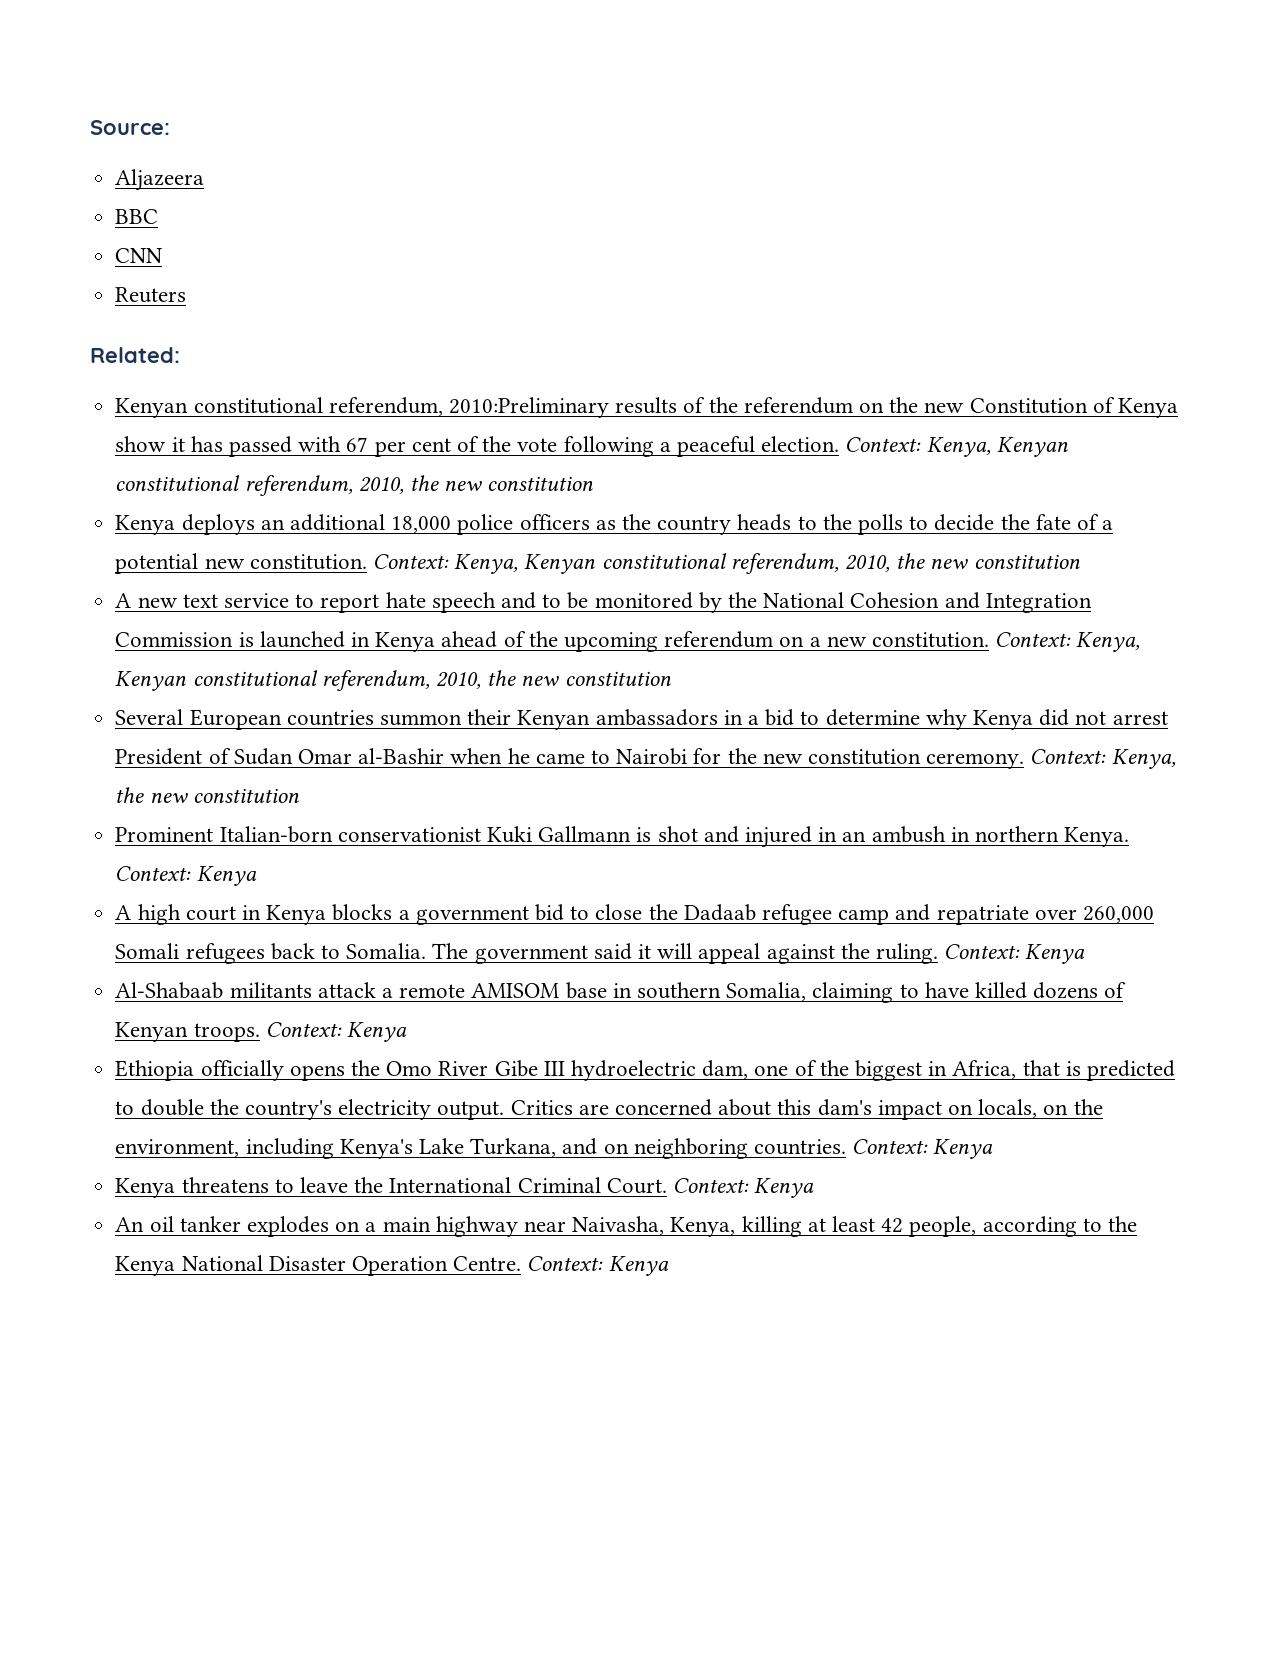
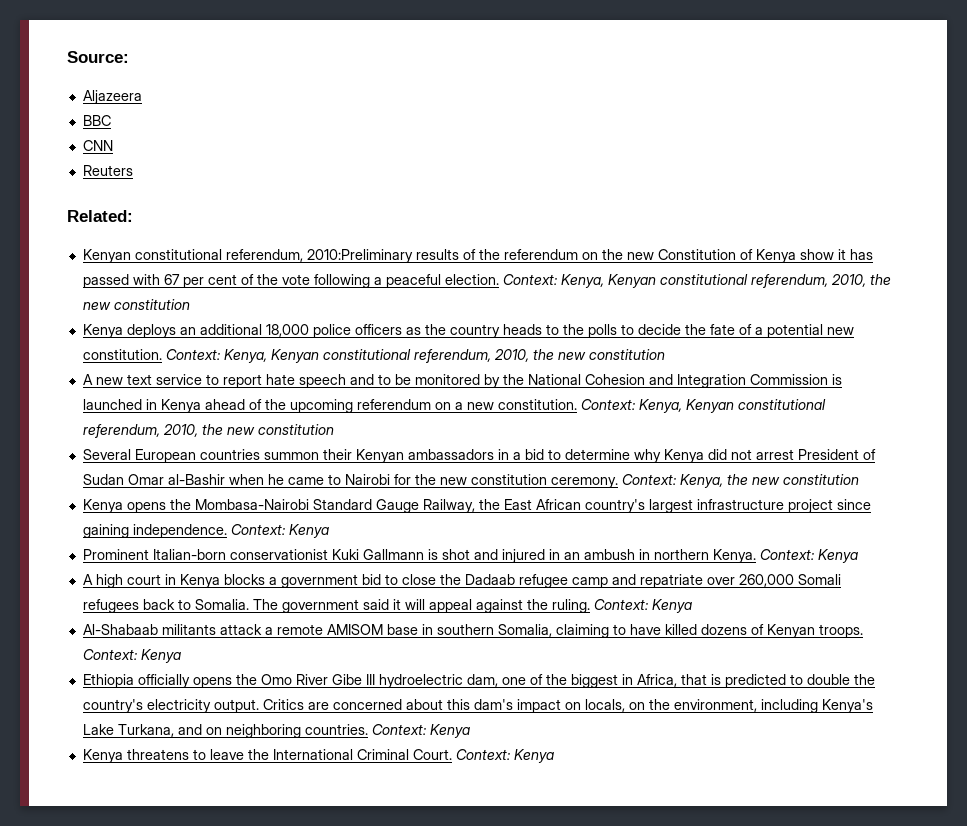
(299, 795) none -> [82,499,871,513] [82,524,329,538] // Kenya opens the Mombasa-Nairobi Standard Gauge Railway, the East African country's largest infrastructure project since gaining independence. Context: Kenya
[115,1216,1138,1237] [115,1255,669,1276] // An oil tanker explodes on a main highway near Naivasha, Kenya, killing at least 42 people, according to the Kenya National Disaster Operation Centre. Context: Kenya -> (554, 756) none

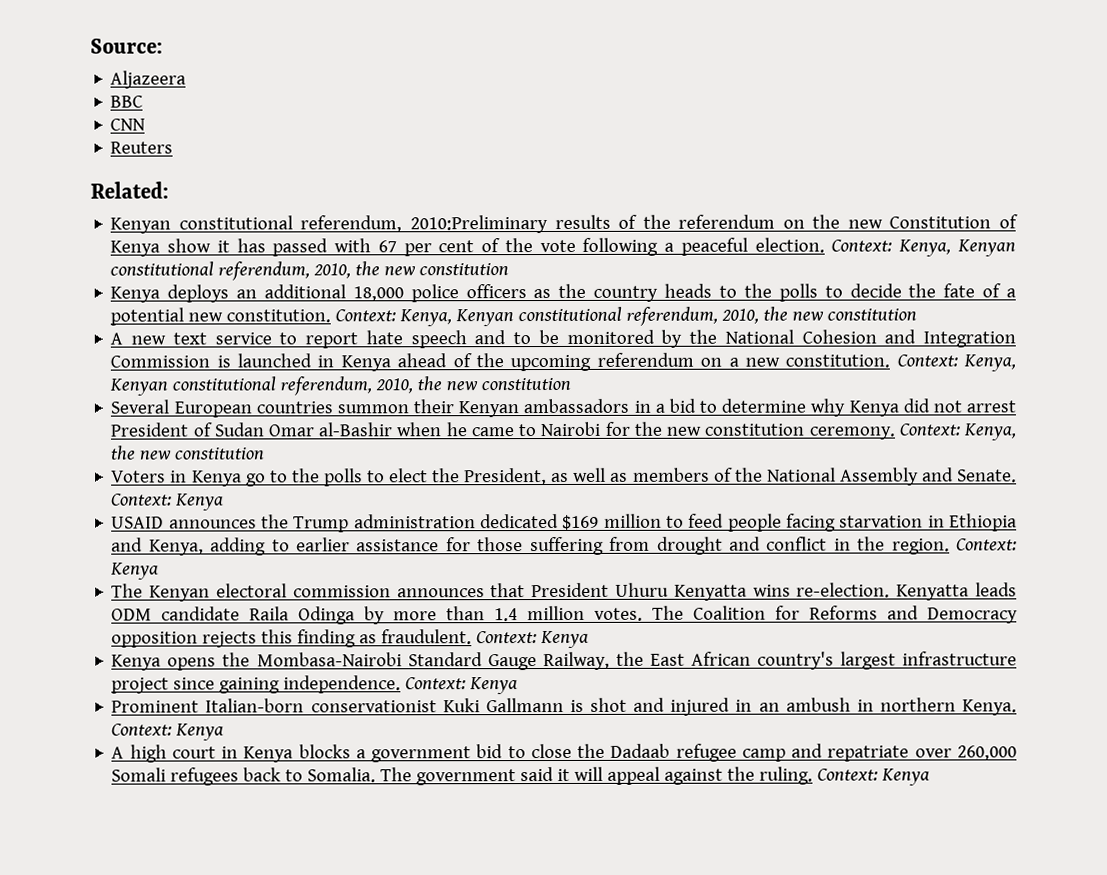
(859, 479) none -> [111,467,1017,487] [111,493,225,511] [111,513,1017,533] [111,536,1017,556] [110,562,160,580] [111,582,1017,602] [111,605,1019,625] [111,629,590,649] // Voters in Kenya go to the polls to elect the President, as well as members of the National Assembly and Senate. Context: Kenya // USAID announces the Trump administration dedicated $169 million to feed people facing starvation in Ethiopia and Kenya, adding to earlier assistance for those suffering from drought and conflict in the region. Context: Kenya // The Kenyan electoral commission announces that President Uhuru Kenyatta wins re-election. Kenyatta leads ODM candidate Raila Odinga by more than 1.4 million votes. The Coalition for Reforms and Democracy opposition rejects this finding as fraudulent. Context: Kenya
[82,624,863,638] [82,649,181,663] [82,674,875,688] [82,699,873,713] [82,724,470,738] [82,749,554,763] // Al-Shabaab militants attack a remote AMISOM base in southern Somalia, claiming to have killed dozens of Kenyan troops. Context: Kenya // Ethiopia officially opens the Omo River Gibe III hydroelectric dam, one of the biggest in Africa, that is predicted to double the country's electricity output. Critics are concerned about this dam's impact on locals, on the environment, including Kenya's Lake Turkana, and on neighboring countries. Context: Kenya // Kenya threatens to leave the International Criminal Court. Context: Kenya -> (931, 777) none

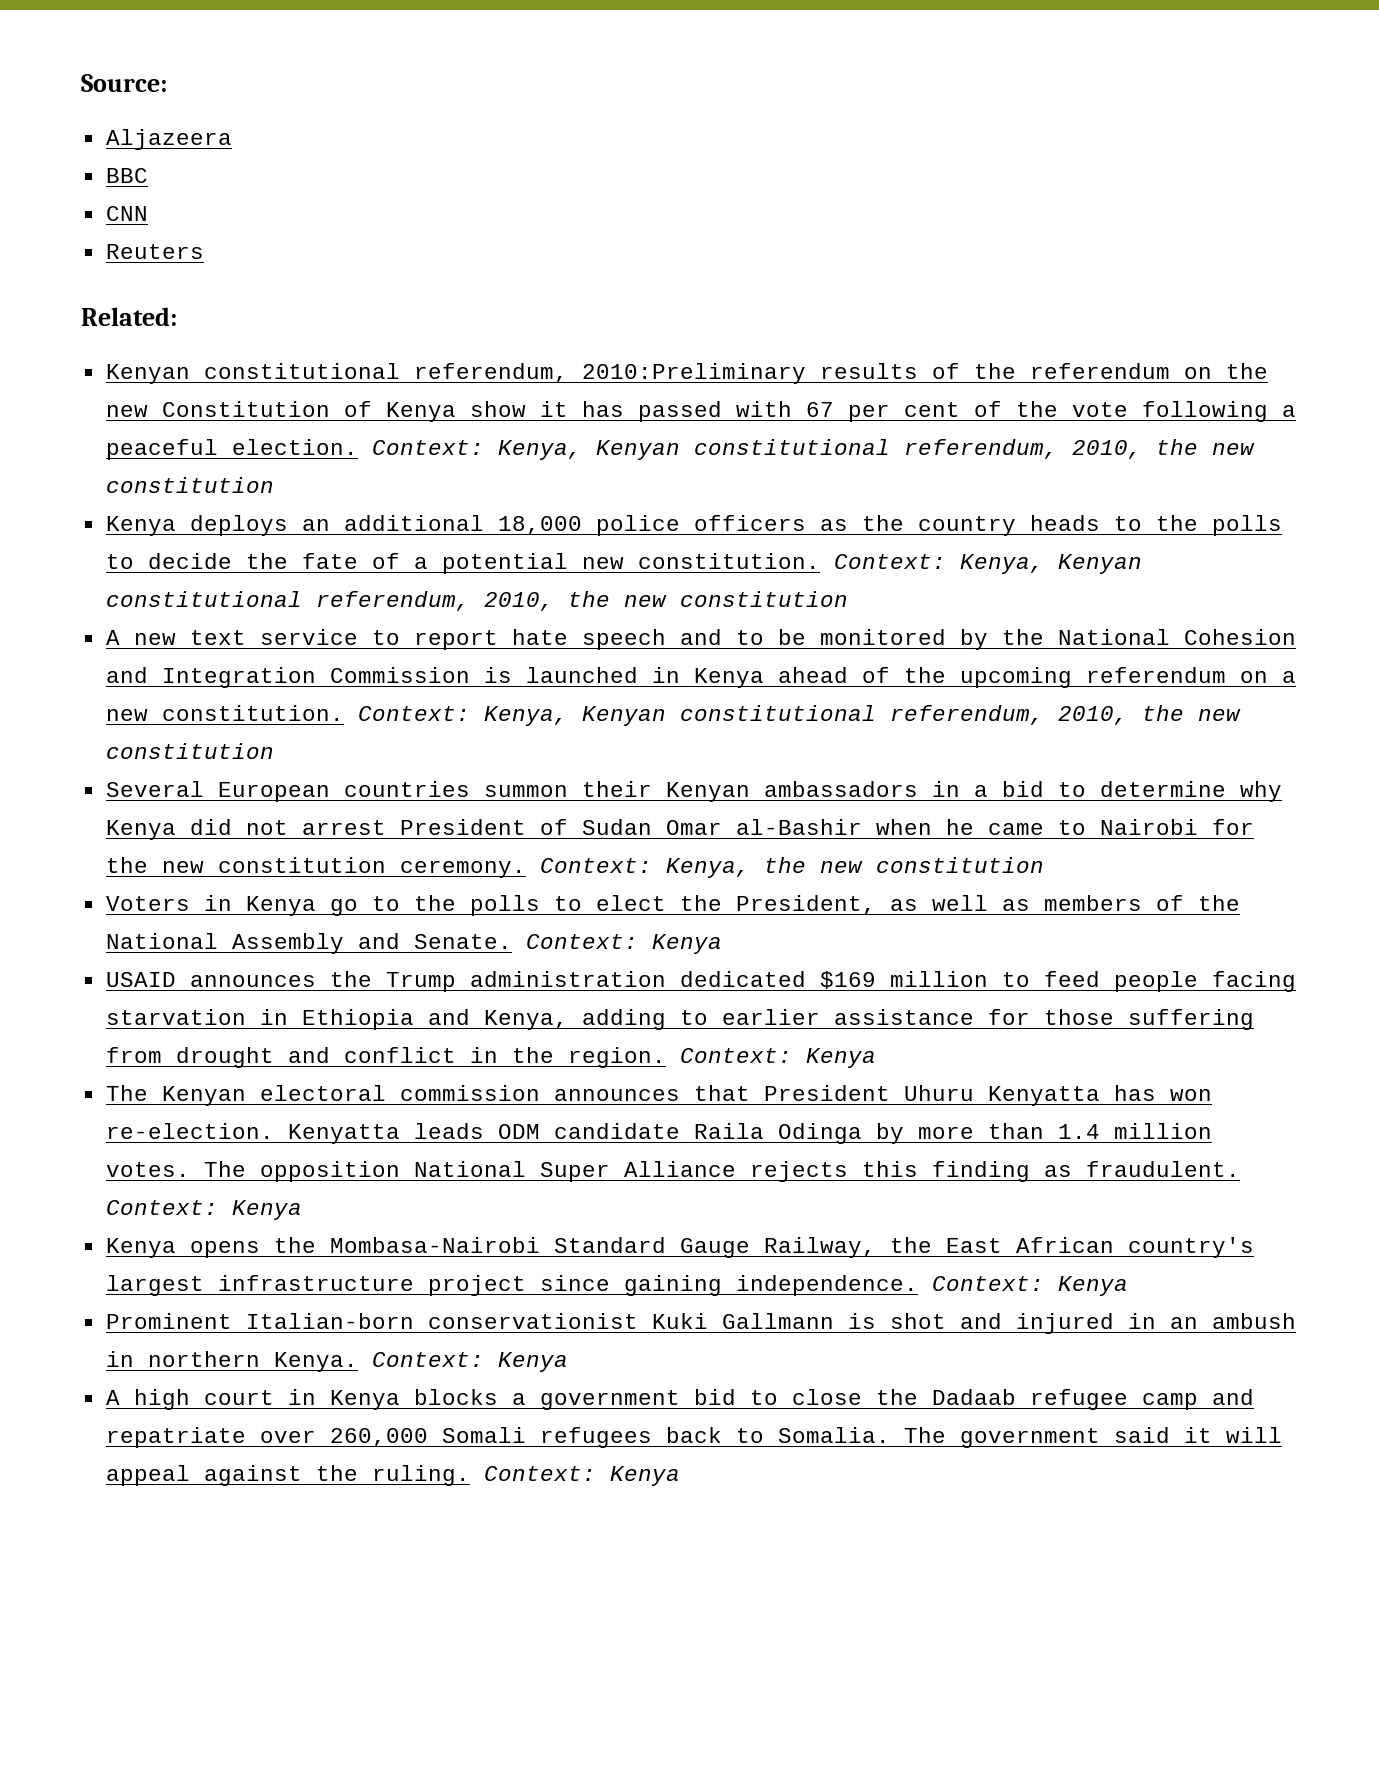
[752,584,791,597] wins -> [1113,1085,1212,1101] has won
[693,605,1019,624] [111,631,199,648] Coalition for Reforms and Democracy opposition -> [259,1161,736,1182] opposition National Super Alliance

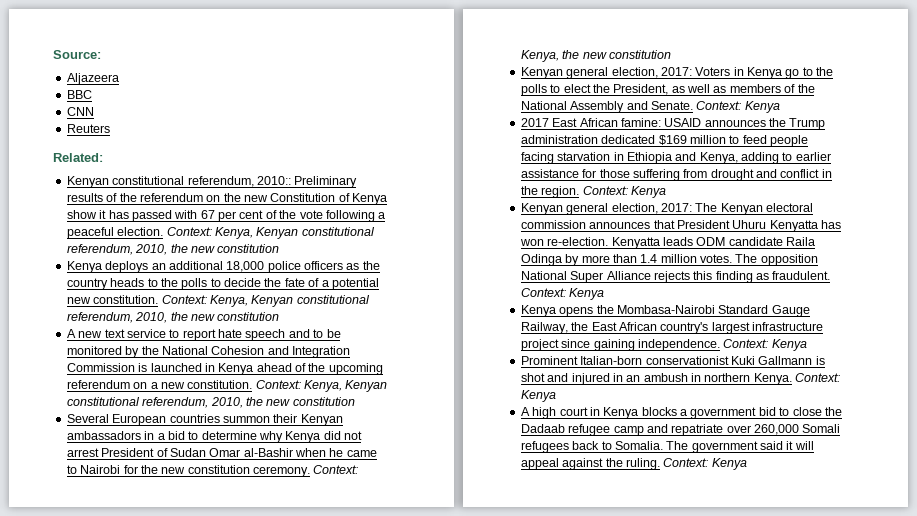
[581,363,806,384] 2010:Preliminary -> [256,176,358,188] 2010:: Preliminary
(1044, 865) none -> [520,67,692,79] Kenyan general election, 2017:
(722, 944) none -> [520,118,661,127] 2017 East African famine:
(876, 1058) none -> [520,203,692,215] Kenyan general election, 2017:

